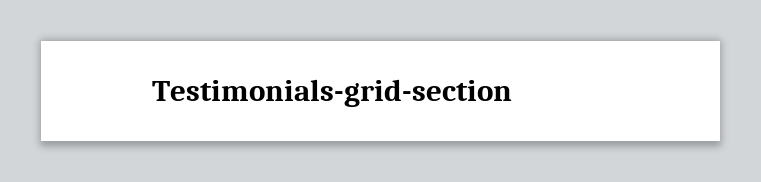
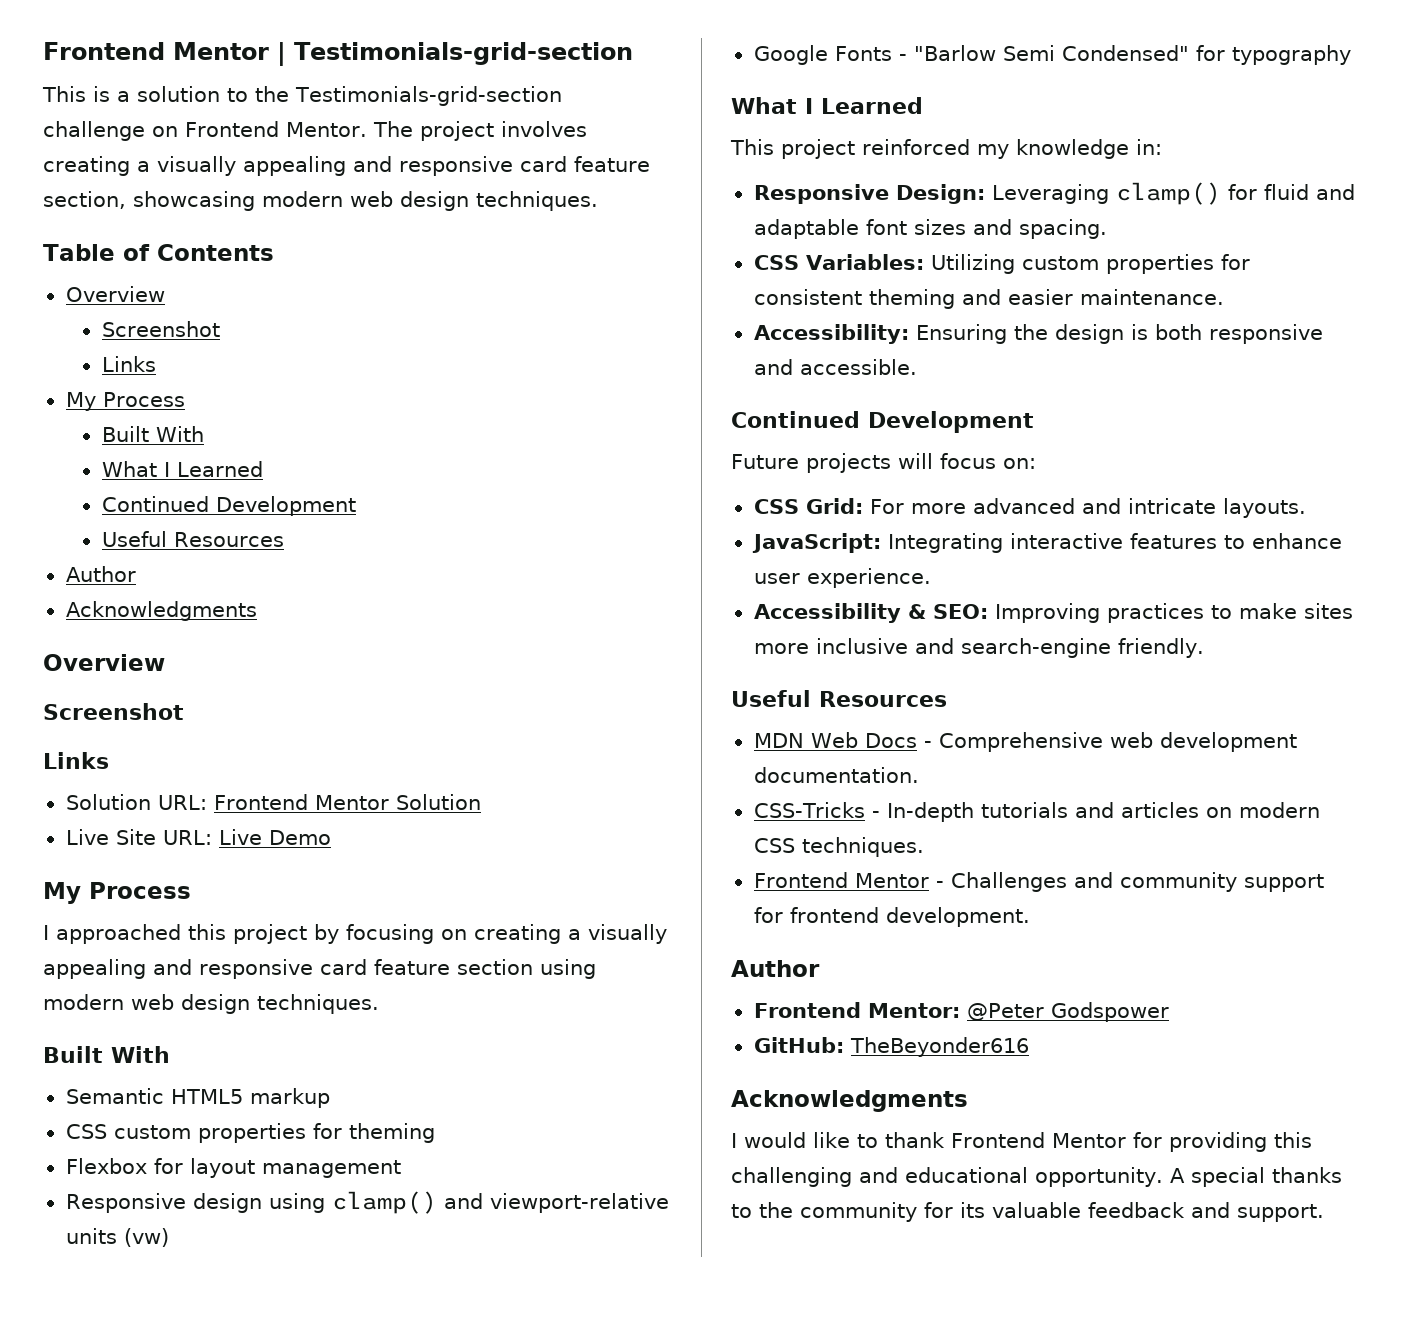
[152,79,512,107] Testimonials-grid-section -> [43,42,633,66] [42,86,562,106] [43,121,587,141] [43,156,650,176] [43,191,598,211] [43,244,274,261] [65,286,165,302] [101,321,220,337] [101,356,156,372] [65,392,185,411] [101,426,204,442] [101,461,263,477] [101,496,356,516] [101,531,284,547] [65,566,136,582] [65,601,257,621] [43,654,165,671] [43,703,184,720] [43,752,109,769] [65,794,481,810] [65,829,331,845] [43,882,191,904] [43,924,667,944] [43,959,596,979] [43,994,379,1014] [43,1046,170,1063] [65,1088,330,1108] [65,1123,435,1143] [65,1158,401,1178] [65,1191,669,1214] [65,1228,169,1247] [753,45,1351,65] [731,97,923,114] [730,139,1162,159] [753,182,1355,205] [753,219,1107,239] [753,254,1250,274] [753,289,1224,309] [753,324,1323,344] [753,359,917,375] [731,411,1034,433] [731,453,1036,473] [753,498,1306,518] [751,533,1342,553] [753,568,931,588] [753,603,1353,623] [753,638,1204,658] [731,690,947,707] [753,732,1297,752] [753,767,919,783] [753,802,1321,822] [753,837,924,857] [753,872,1324,892] [753,907,1030,927] [731,960,820,977] [753,1002,1169,1022] [753,1037,1029,1057] [731,1090,968,1112] [731,1132,1312,1152] [731,1167,1342,1187] [731,1202,1324,1222] Frontend Mentor | Testimonials-grid-section // This is a solution to the Testimonials-grid-section challenge on Frontend Mentor. The project involves creating a visually appealing and responsive card feature section, showcasing modern web design techniques. // Table of Contents // Overview // Screenshot // Links // My Process // Built With // What I Learned // Continued Development // Useful Resources // Author // Acknowledgments // Overview // Screenshot // Links // Solution URL: Frontend Mentor Solution // Live Site URL: Live Demo // My Process // I approached this project by focusing on creating a visually appealing and responsive card feature section using modern web design techniques. // Built With // Semantic HTML5 markup // CSS custom properties for theming // Flexbox for layout management // Responsive design using clamp() and viewport-relative units (vw) // Google Fonts - "Barlow Semi Condensed" for typography // What I Learned // This project reinforced my knowledge in: // Responsive Design: Leveraging clamp() for fluid and adaptable font sizes and spacing. // CSS Variables: Utilizing custom properties for consistent theming and easier maintenance. // Accessibility: Ensuring the design is both responsive and accessible. // Continued Development // Future projects will focus on: // CSS Grid: For more advanced and intricate layouts. // JavaScript: Integrating interactive features to enhance user experience. // Accessibility & SEO: Improving practices to make sites more inclusive and search-engine friendly. // Useful Resources // MDN Web Docs - Comprehensive web development documentation. // CSS-Tricks - In-depth tutorials and articles on modern CSS techniques. // Frontend Mentor - Challenges and community support for frontend development. // Author // Frontend Mentor: @Peter Godspower // GitHub: TheBeyonder616 // Acknowledgments // I would like to thank Frontend Mentor for providing this challenging and educational opportunity. A special thanks to the community for its valuable feedback and support.

